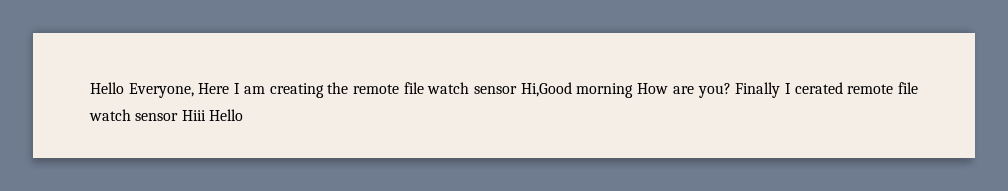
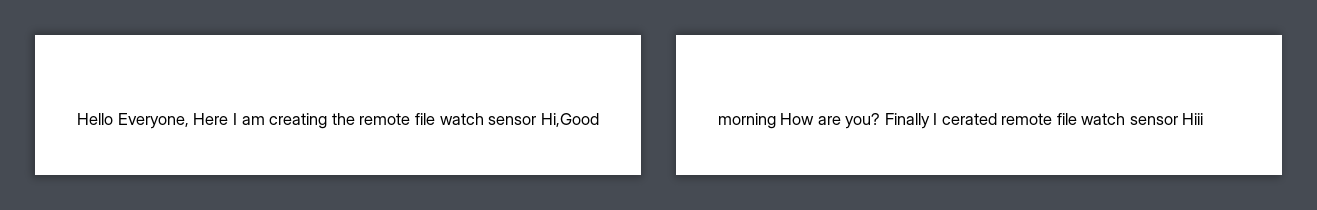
[208,109,243,121] Hello -> (1204, 119) none

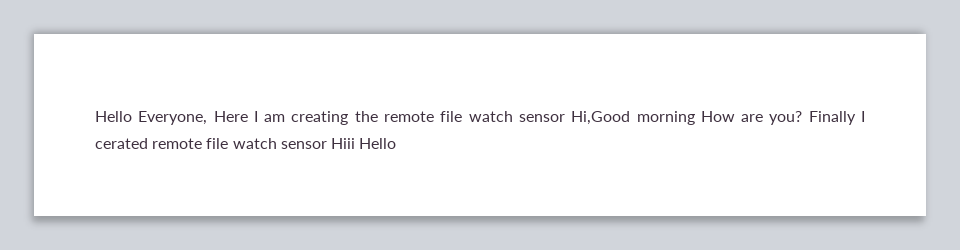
(1204, 119) none -> [359,138,397,149] Hello

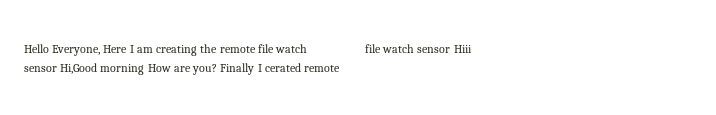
[359,138,397,149] Hello -> (472, 49) none

